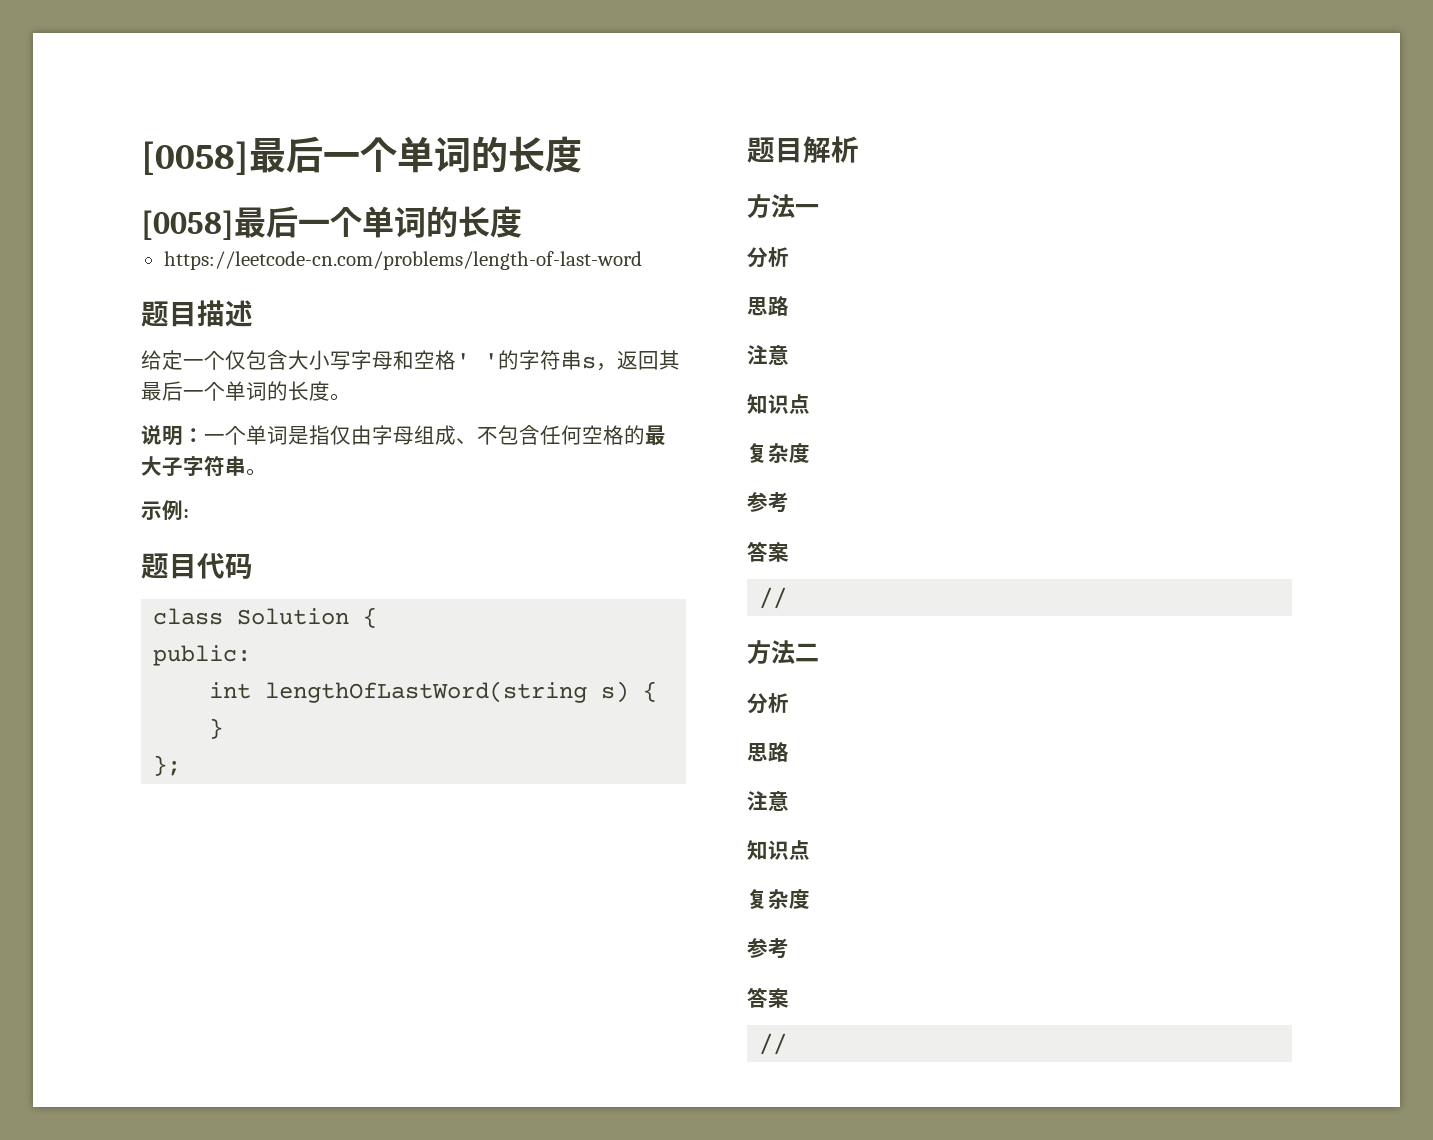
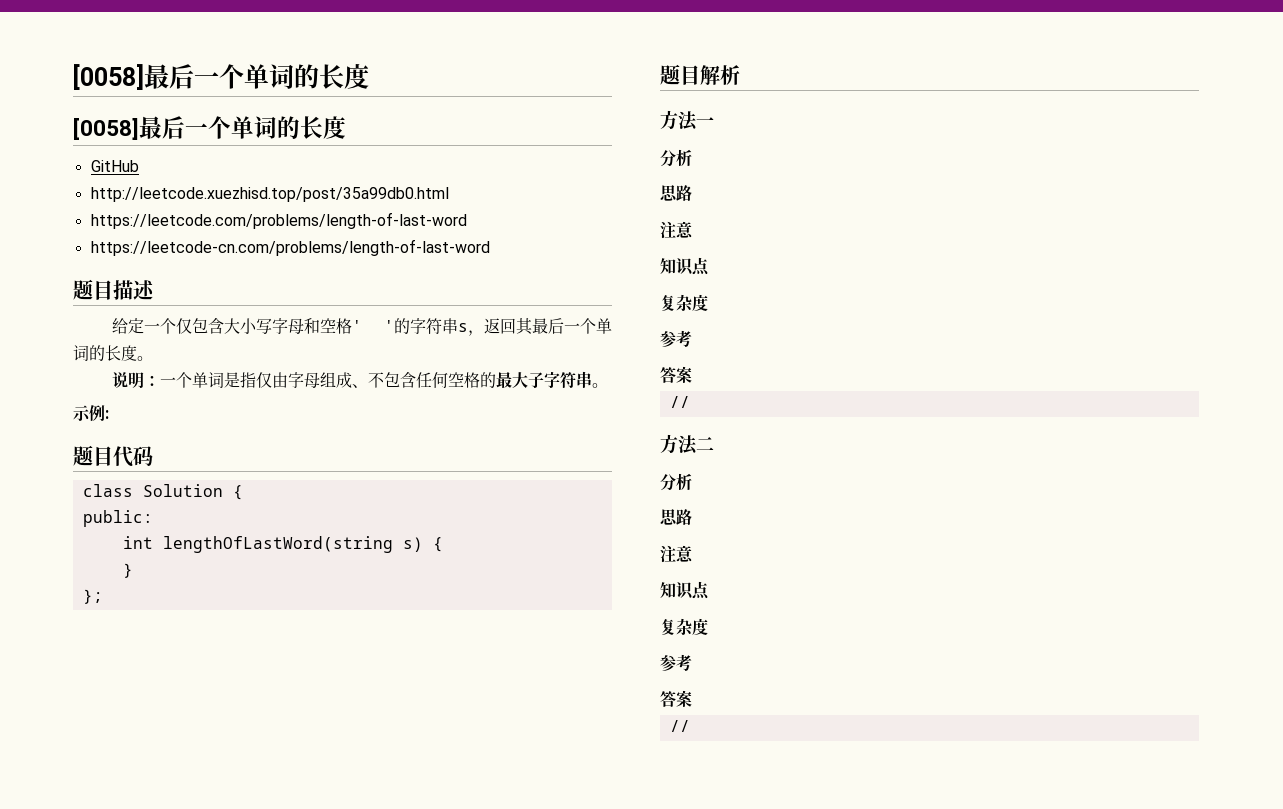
(522, 222) none -> [90,160,139,172] [90,187,449,202] [90,212,467,229] // GitHub // http://leetcode.xuezhisd.top/post/35a99db0.html // https://leetcode.com/problems/length-of-last-word

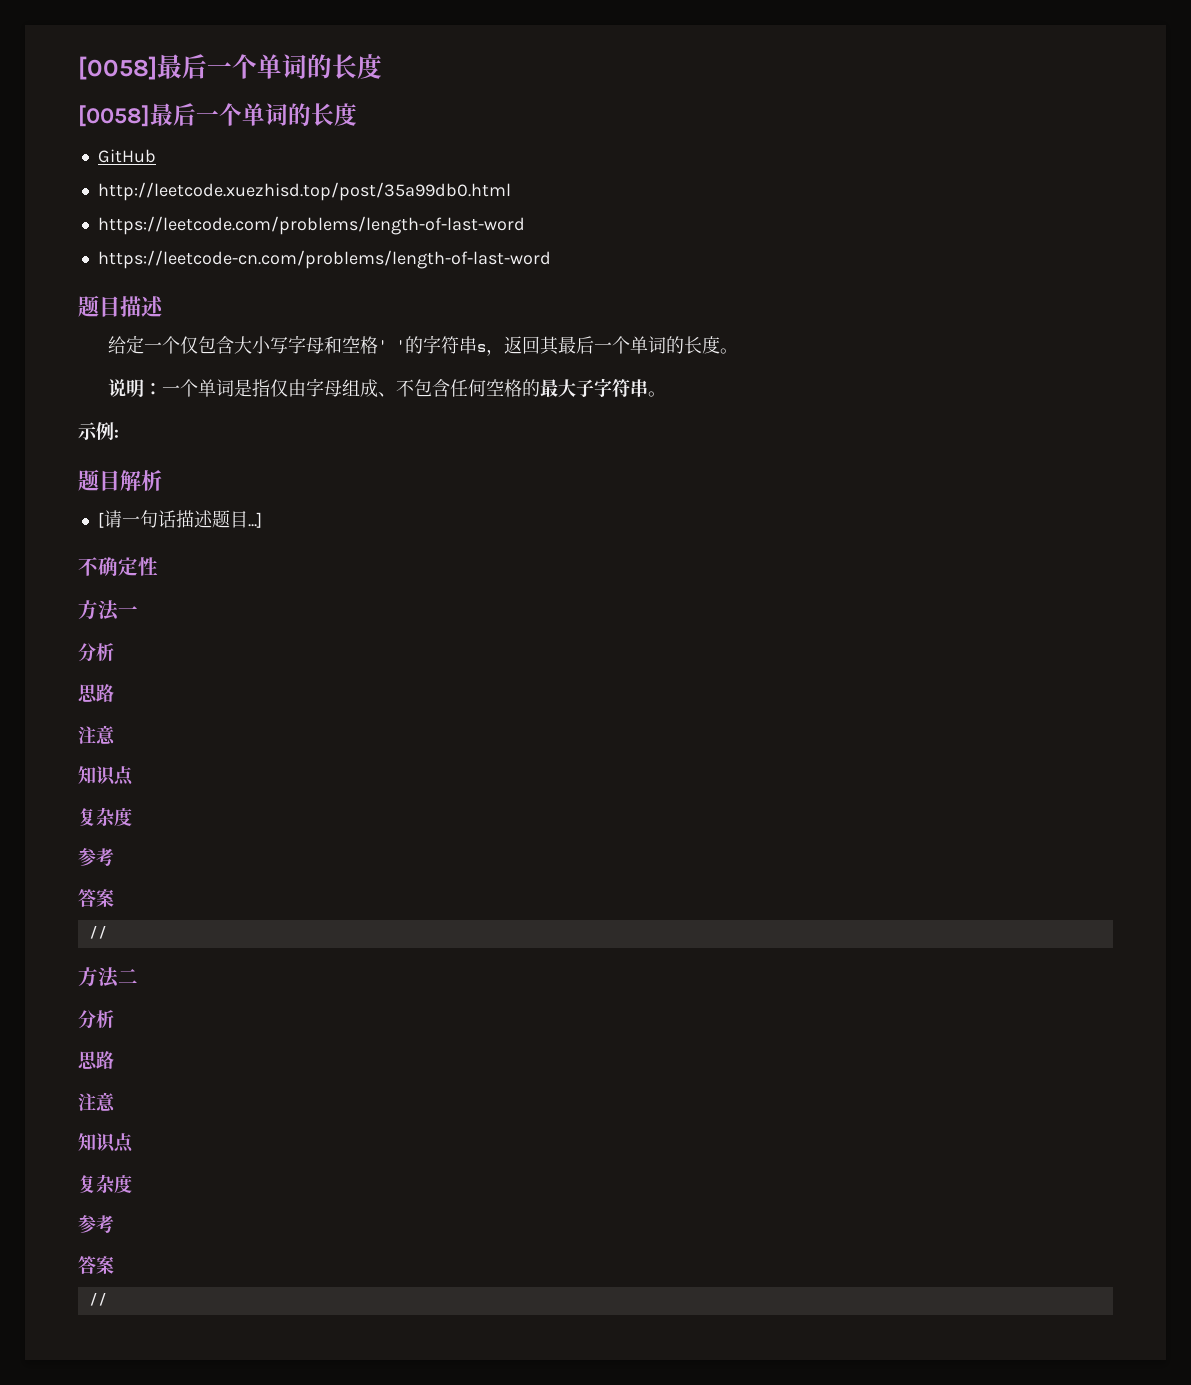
[113,446,153,467] [82,484,243,500] [82,510,153,527] [122,536,443,553] [122,563,133,578] [82,589,103,604] [660,64,740,85] 代码 // class Solution { // public: // int lengthOfLastWord(string s) { // } // }; // 题目解析 -> [120,470,162,491] [97,510,262,528] [78,557,158,576] 解析 // [请一句话描述题目...] // 不确定性

